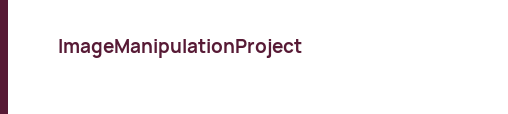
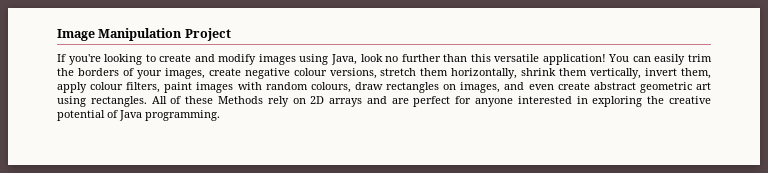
[58,39,302,58] ImageManipulationProject -> [57,28,231,41] [57,54,712,65] [57,68,711,79] [57,82,712,93] [57,96,711,107] [57,110,220,121] Image Manipulation Project // If you're looking to create and modify images using Java, look no further than this versatile application! You can easily trim the borders of your images, create negative colour versions, stretch them horizontally, shrink them vertically, invert them, apply colour filters, paint images with random colours, draw rectangles on images, and even create abstract geometric art using rectangles. All of these Methods rely on 2D arrays and are perfect for anyone interested in exploring the creative potential of Java programming.

